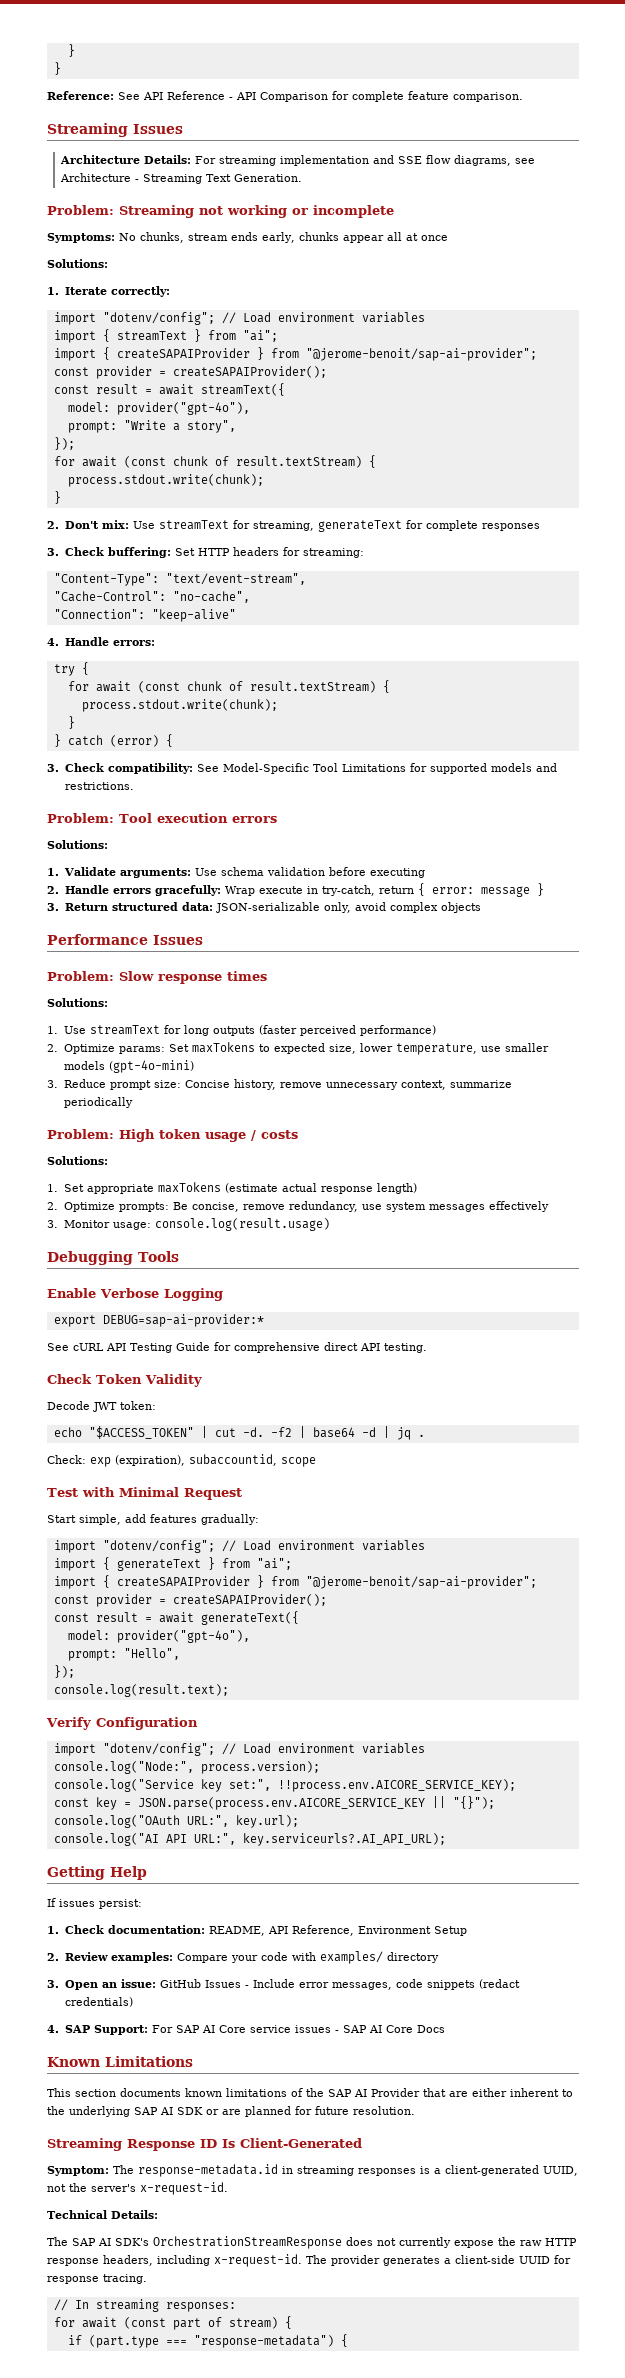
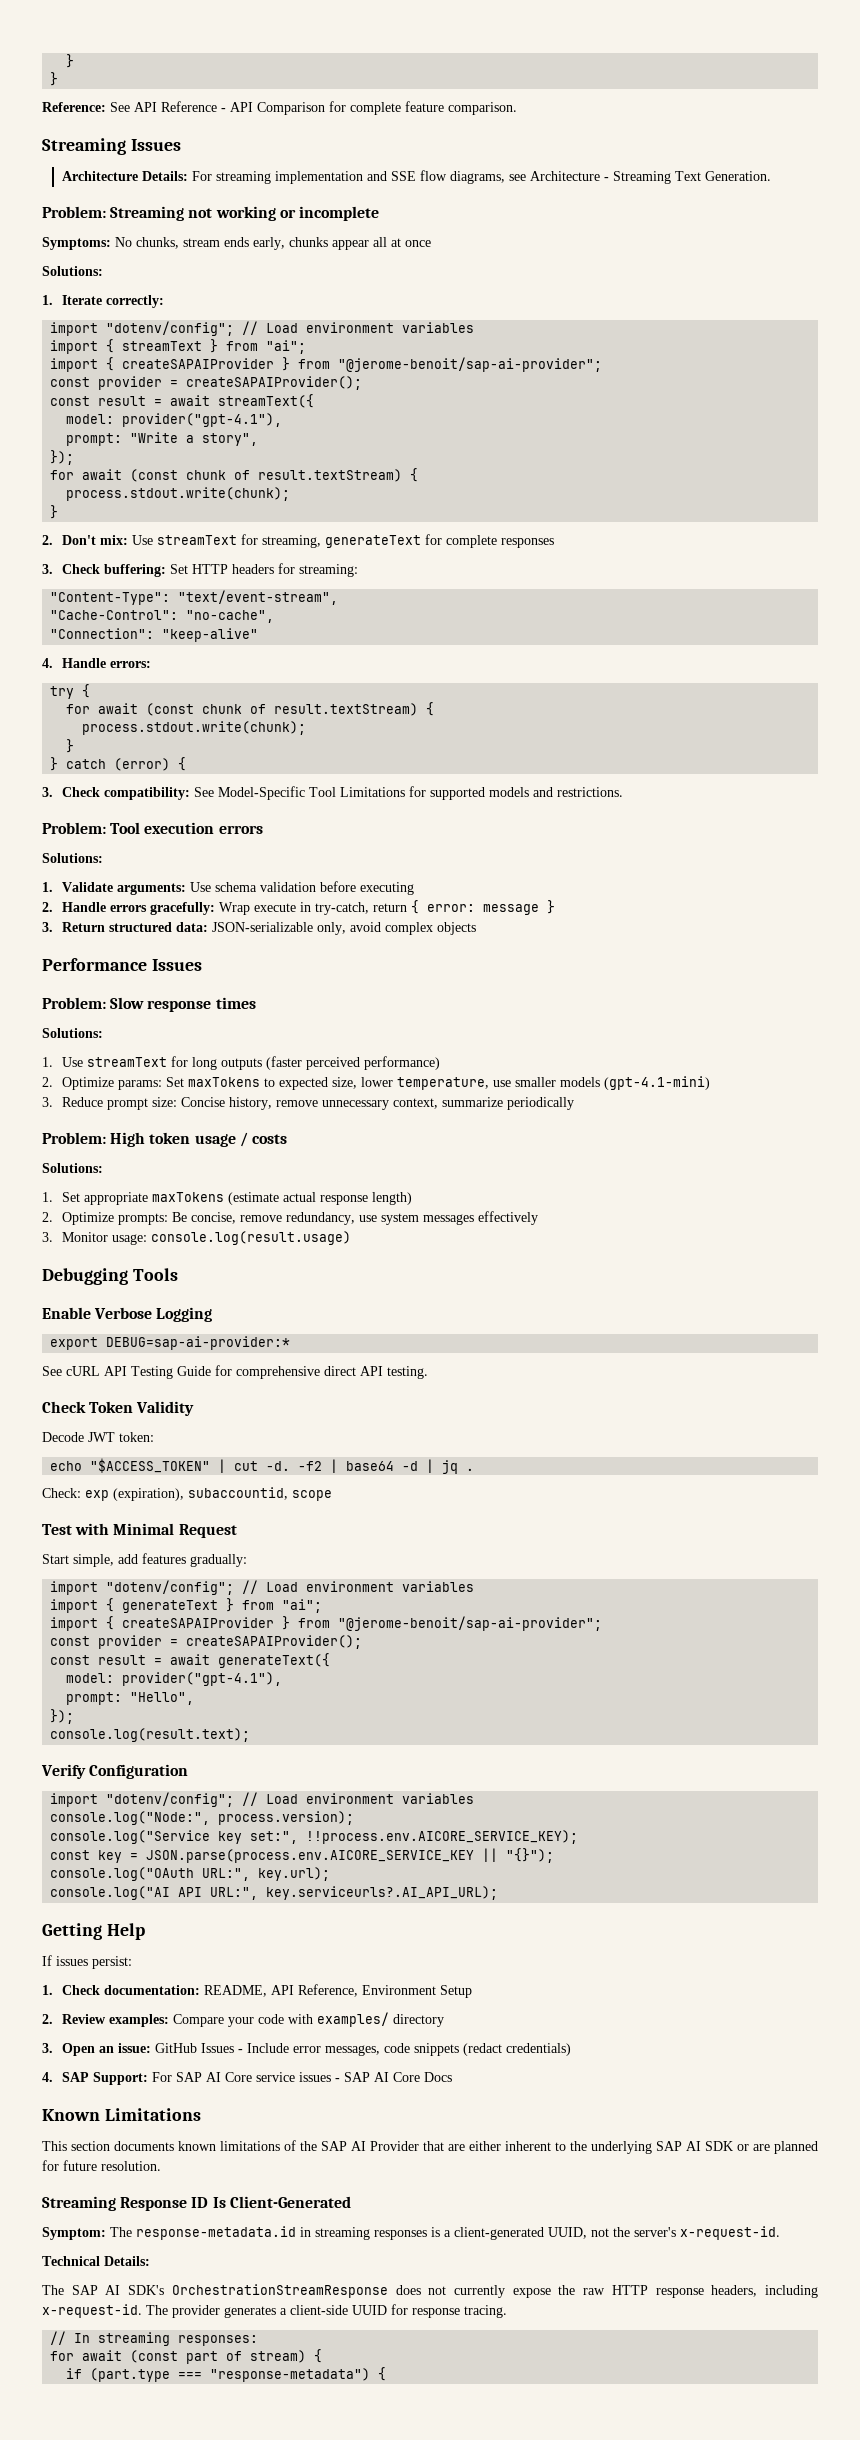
[116,402,250,415] provider("gpt-4o"), -> [122,413,283,427] provider("gpt-4.1"),
[108,1060,194,1073] (gpt-4o-mini) -> [603,1076,710,1090] (gpt-4.1-mini)
[116,1630,250,1643] provider("gpt-4o"), -> [122,1672,283,1686] provider("gpt-4.1"),

